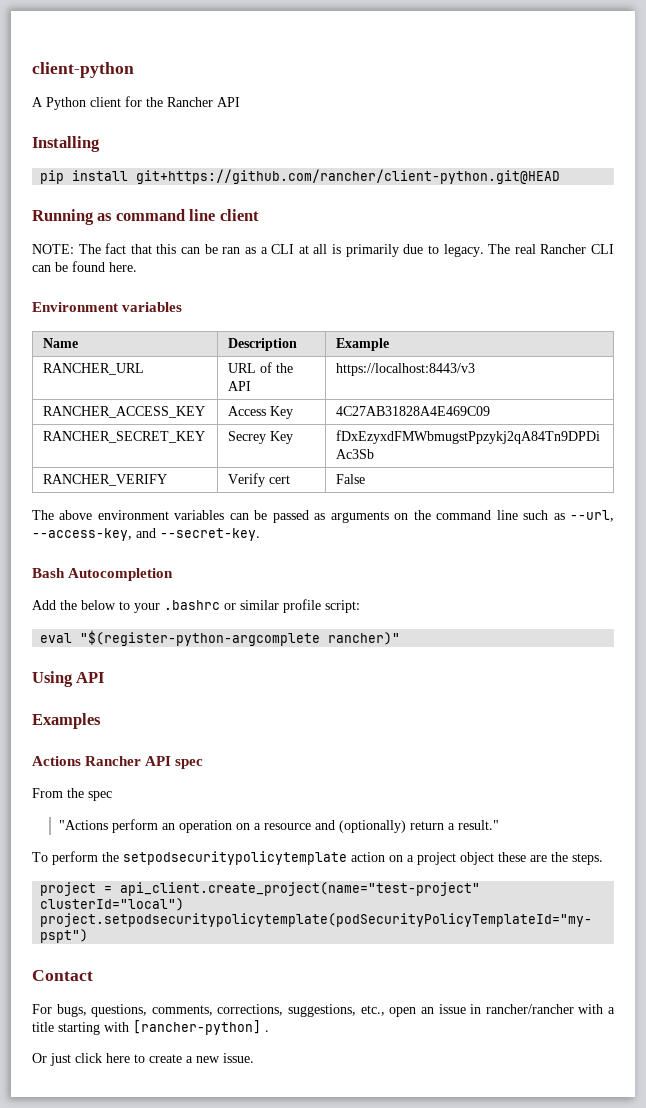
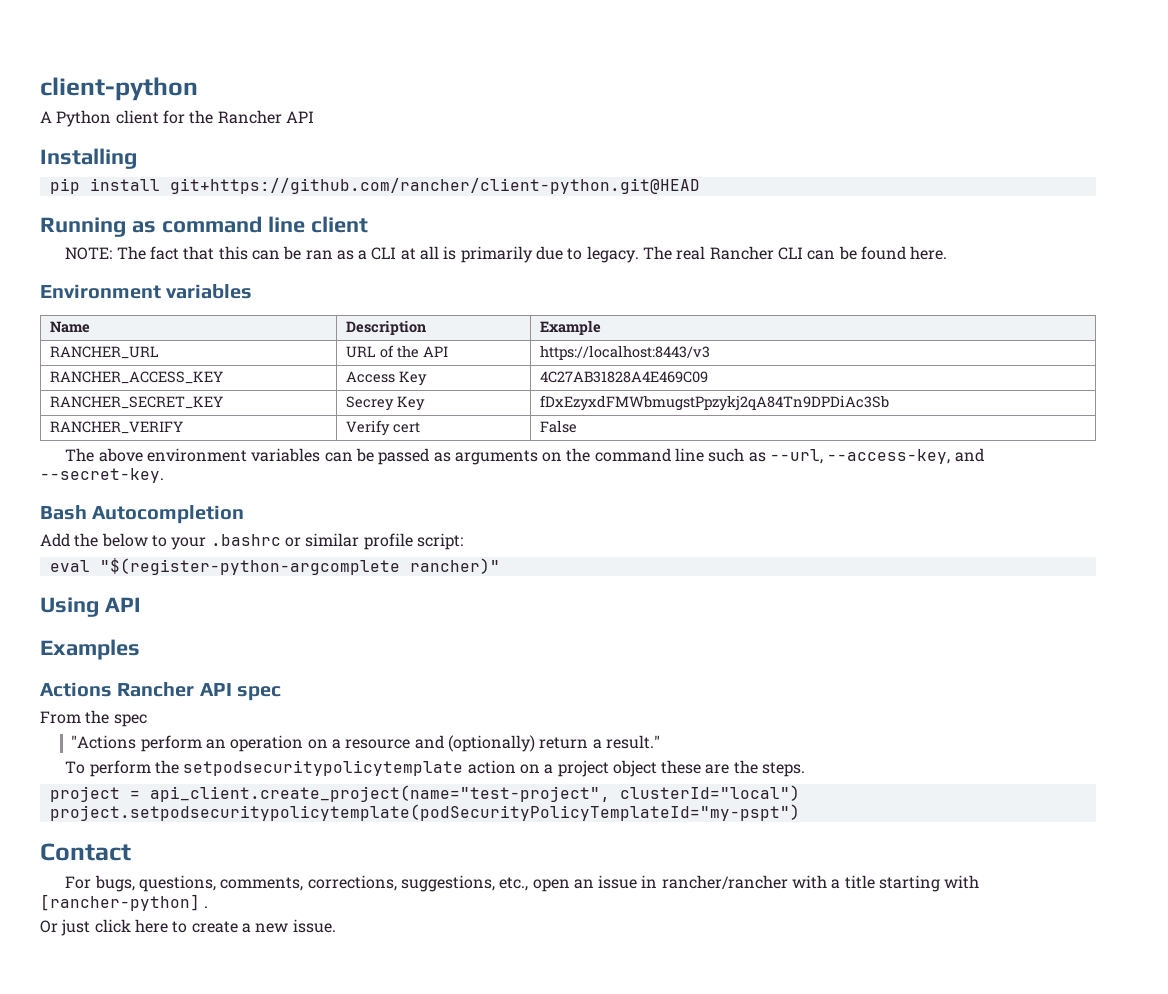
[120,882,481,896] api_client.create_project(name="test-project" -> [149,785,610,802] api_client.create_project(name="test-project",

